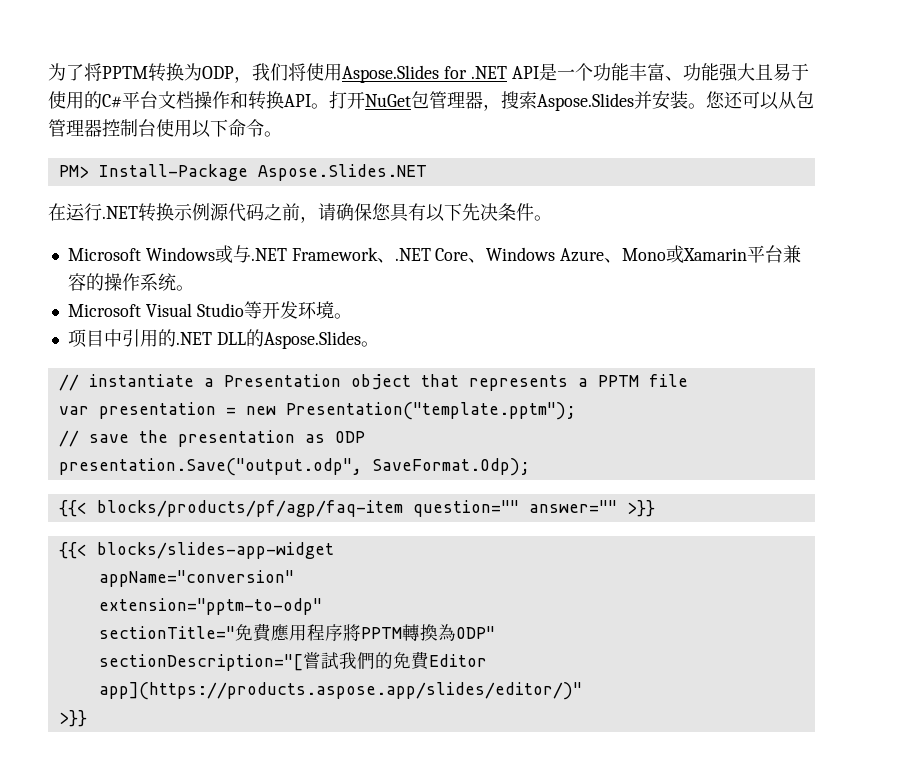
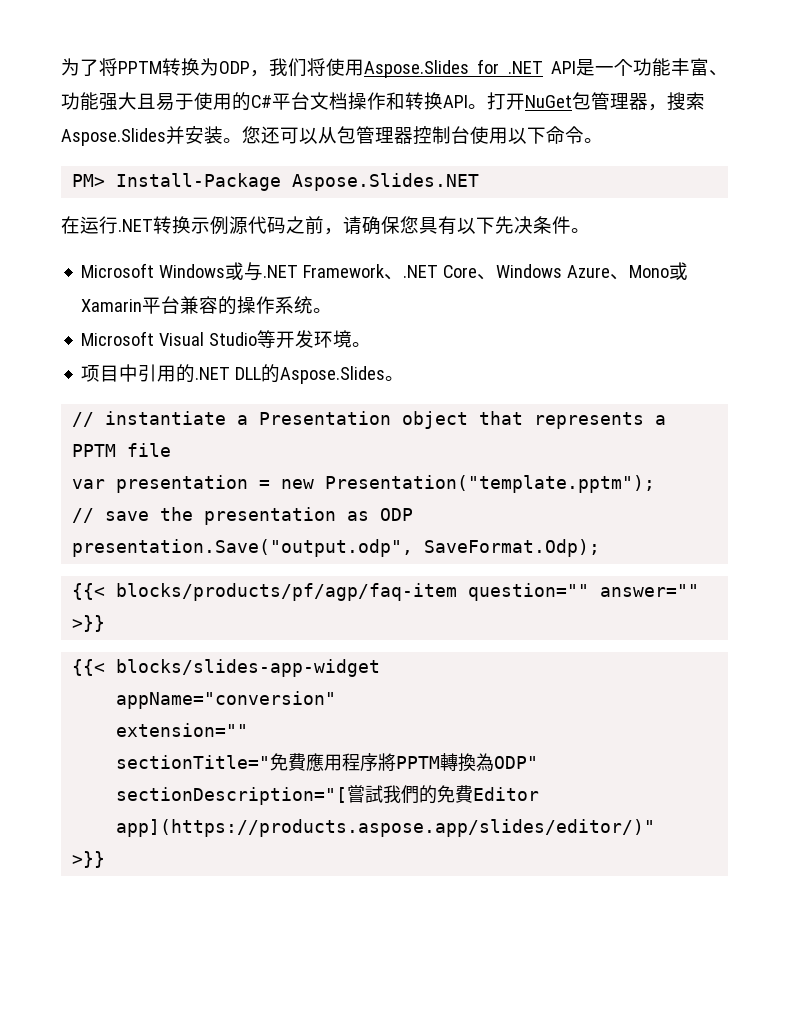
[98,598,322,615] extension="pptm-to-odp" -> [116,723,249,737] extension=""

